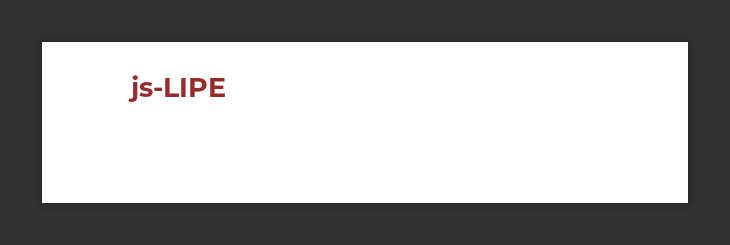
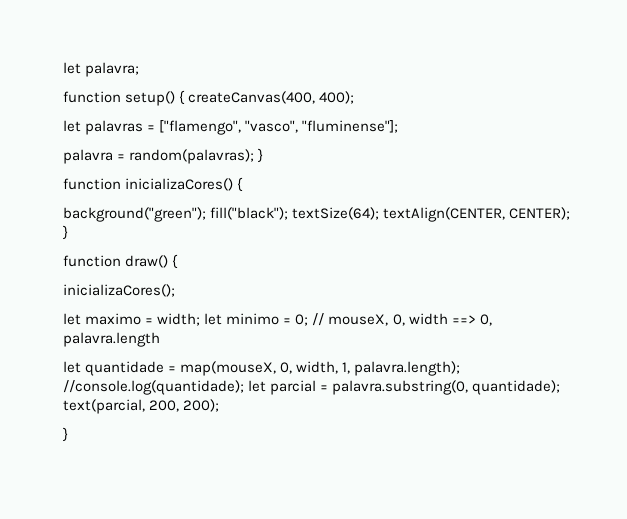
[128,75,226,102] js-LIPE -> [63,62,140,77] [63,90,355,106] [63,120,399,135] [63,148,264,164] [63,177,244,192] [63,207,571,222] [63,225,68,240] [63,254,179,269] [63,284,175,297] [63,313,492,326] [63,332,160,347] [63,361,461,376] [63,380,561,395] [63,399,220,414] [63,427,68,442] let palavra; // function setup() { createCanvas(400, 400); // let palavras = ["flamengo", "vasco", "fluminense"]; // palavra = random(palavras); } // function inicializaCores() { // background("green"); fill("black"); textSize(64); textAlign(CENTER, CENTER); } // function draw() { // inicializaCores(); // let maximo = width; let minimo = 0; // mouseX, 0, width ==> 0, palavra.length // let quantidade = map(mouseX, 0, width, 1, palavra.length); //console.log(quantidade); let parcial = palavra.substring(0, quantidade); text(parcial, 200, 200); // }

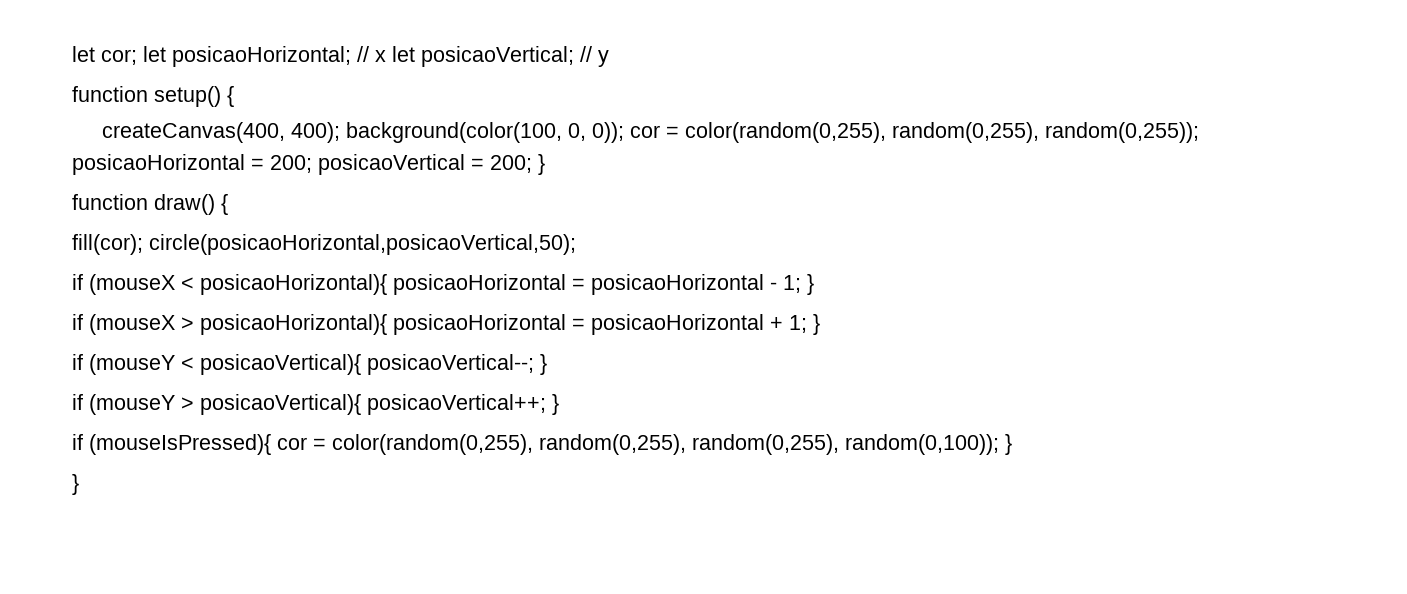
[63,62,140,77] let palavra; -> [72,46,609,67] let cor; let posicaoHorizontal; // x let posicaoVertical; // y
(186, 97) none -> (234, 96) //
[63,120,399,135] [63,148,264,164] [63,177,244,192] [63,207,571,222] [63,225,68,240] [63,254,179,269] [63,284,175,297] [63,313,492,326] [63,332,160,347] [63,361,461,376] [63,380,561,395] [63,399,220,414] // let palavras = ["flamengo", "vasco", "fluminense"]; // palavra = random(palavras); } // function inicializaCores() { // background("green"); fill("black"); textSize(64); textAlign(CENTER, CENTER); } // function draw() { // inicializaCores(); // let maximo = width; let minimo = 0; // mouseX, 0, width ==> 0, palavra.length // let quantidade = map(mouseX, 0, width, 1, palavra.length); //console.log(quantidade); let parcial = palavra.substring(0, quantidade); text(parcial, 200, 200); -> [345,122,1199,143] [72,154,545,175] [72,194,228,215] [72,234,576,255] [72,274,814,295] [72,314,820,335] [72,354,547,375] [72,394,559,415] [72,434,1012,455] background(color(100, 0, 0)); cor = color(random(0,255), random(0,255), random(0,255)); posicaoHorizontal = 200; posicaoVertical = 200; } // function draw() { // fill(cor); circle(posicaoHorizontal,posicaoVertical,50); // if (mouseX < posicaoHorizontal){ posicaoHorizontal = posicaoHorizontal - 1; } // if (mouseX > posicaoHorizontal){ posicaoHorizontal = posicaoHorizontal + 1; } // if (mouseY < posicaoVertical){ posicaoVertical--; } // if (mouseY > posicaoVertical){ posicaoVertical++; } // if (mouseIsPressed){ cor = color(random(0,255), random(0,255), random(0,255), random(0,100)); }

